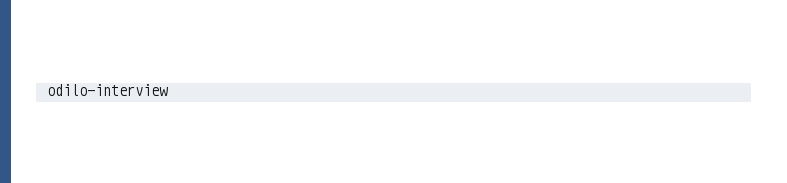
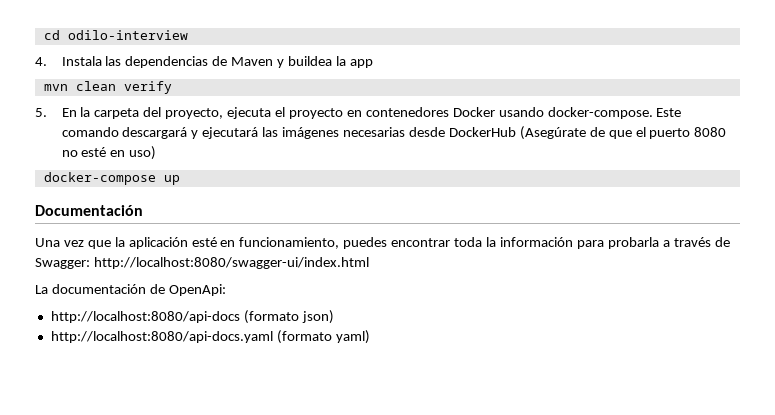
(46, 90) none -> [43,30,60,40] cd
(168, 90) none -> [35,56,373,68] [43,81,172,94] [35,107,682,119] [61,126,727,140] [61,146,157,160] [43,172,180,185] [35,205,143,216] [35,237,730,249] [35,257,369,269] [35,284,226,296] [50,310,334,324] [50,330,370,344] // 4. Instala las dependencias de Maven y buildea la app // mvn clean verify // 5. En la carpeta del proyecto, ejecuta el proyecto en contenedores Docker usando docker-compose. Este comando descargará y ejecutará las imágenes necesarias desde DockerHub (Asegúrate de que el puerto 8080 no esté en uso) // docker-compose up // Documentación // Una vez que la aplicación esté en funcionamiento, puedes encontrar toda la información para probarla a través de Swagger: http://localhost:8080/swagger-ui/index.html // La documentación de OpenApi: // http://localhost:8080/api-docs (formato json) // http://localhost:8080/api-docs.yaml (formato yaml)

